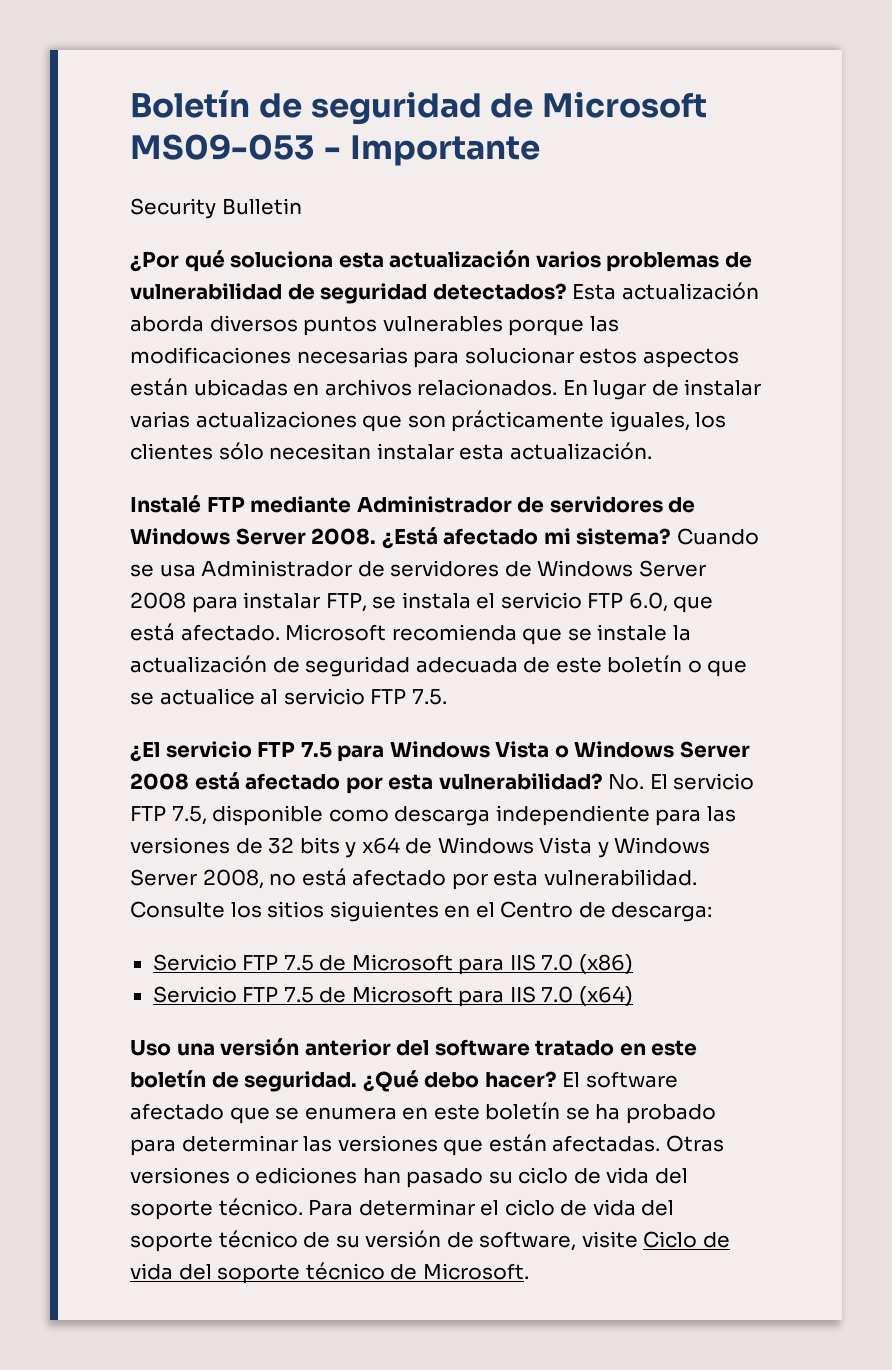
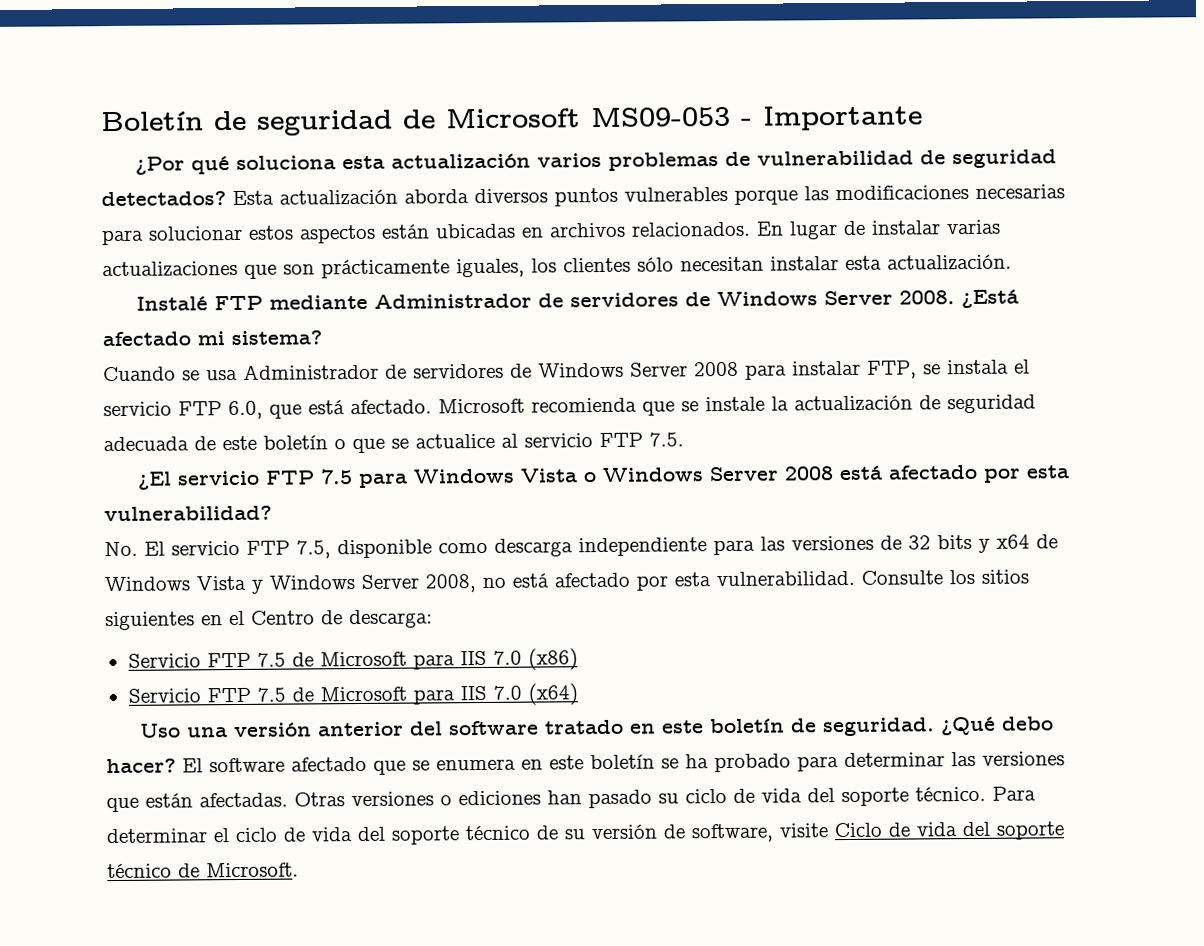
[130,198,302,219] // Security Bulletin -> (923, 118) none
(672, 536) none -> (322, 338) //
(603, 781) none -> (272, 513) //

